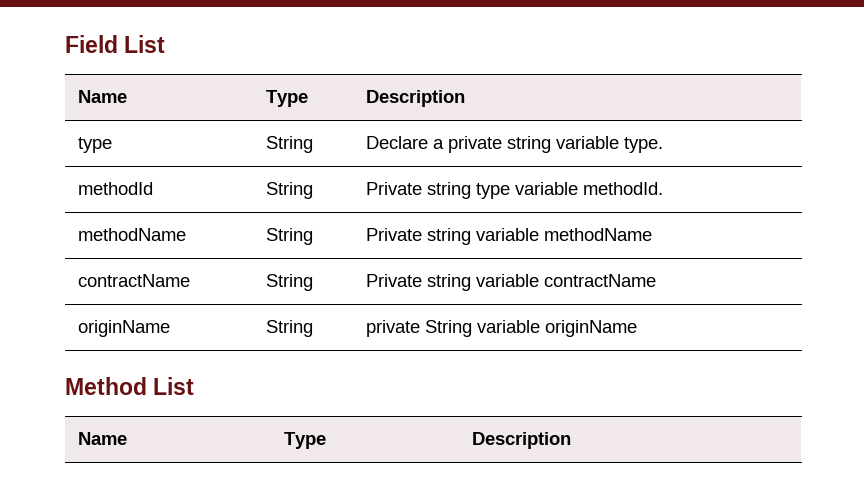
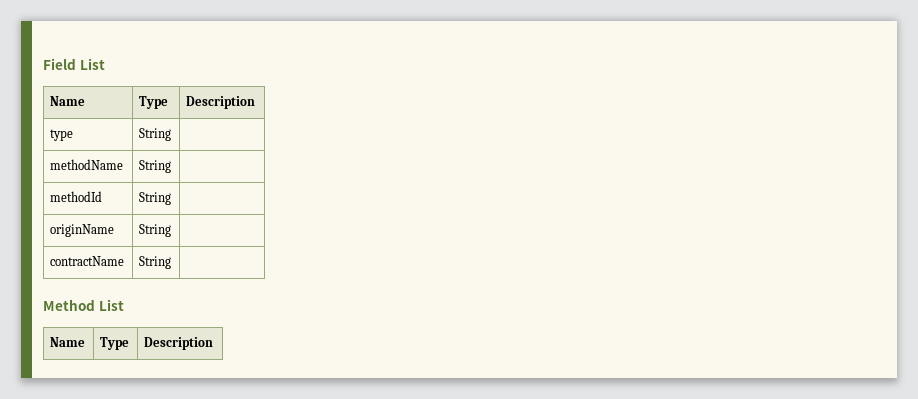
[366,136,664,153] [78,182,154,195] [266,182,314,199] [366,182,664,199] [78,228,187,241] [266,228,314,245] [366,228,653,245] [78,274,191,287] [266,274,314,291] [366,274,657,291] [78,320,171,337] [266,320,314,337] [366,320,638,337] Declare a private string variable type. // methodId | String | Private string type variable methodId. // methodName | String | Private string variable methodName // contractName | String | Private string variable contractName // originName | String | private String variable originName -> [50,159,124,170] [139,160,172,173] [50,191,103,202] [139,192,172,205] [50,224,115,237] [139,224,172,237] [50,256,125,266] [139,256,172,269] // methodName | String | // methodId | String | // originName | String | // contractName | String |

